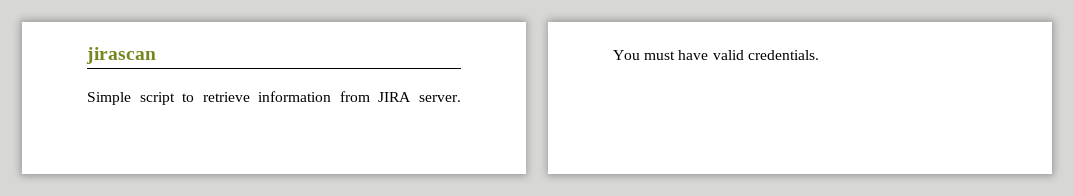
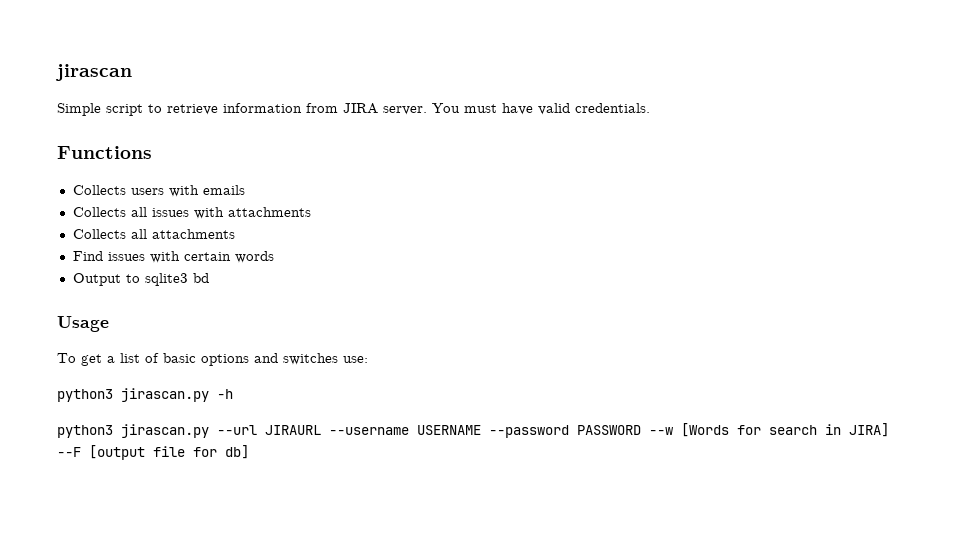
(819, 55) none -> [57,146,152,159] [72,185,245,197] [72,207,311,219] [72,229,235,239] [72,251,274,263] [72,273,209,286] [57,316,109,332] [57,353,368,366] [57,388,233,402] [57,423,889,438] [57,445,249,460] // Functions // Collects users with emails // Collects all issues with attachments // Collects all attachments // Find issues with certain words // Output to sqlite3 bd // Usage // To get a list of basic options and switches use: // python3 jirascan.py -h // python3 jirascan.py --url JIRAURL --username USERNAME --password PASSWORD --w [Words for search in JIRA] --F [output file for db]

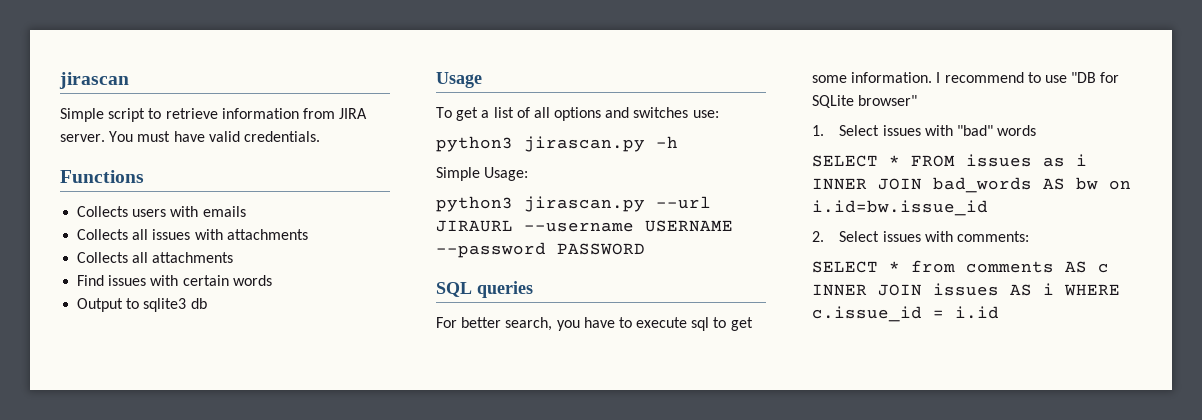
[192,273,209,283] bd -> [190,298,207,309] db
[163,353,196,363] basic -> [533,107,550,118] all
(233, 394) none -> [436,167,529,181] // Simple Usage:
[649,423,889,437] [57,445,249,460] --w [Words for search in JIRA] --F [output file for db] -> [436,281,533,298] [436,317,753,331] [812,72,1120,83] [812,95,918,108] [812,125,1037,136] [812,154,1087,167] [812,177,1131,193] [812,200,988,216] [812,231,1029,242] [812,260,1109,273] [812,283,1120,296] [812,306,999,322] // SQL queries // For better search, you have to execute sql to get some information. I recommend to use "DB for SQLite browser" // 1. Select issues with "bad" words // SELECT * FROM issues as i INNER JOIN bad_words AS bw on i.id=bw.issue_id // 2. Select issues with comments: // SELECT * from comments AS c INNER JOIN issues AS i WHERE c.issue_id = i.id

